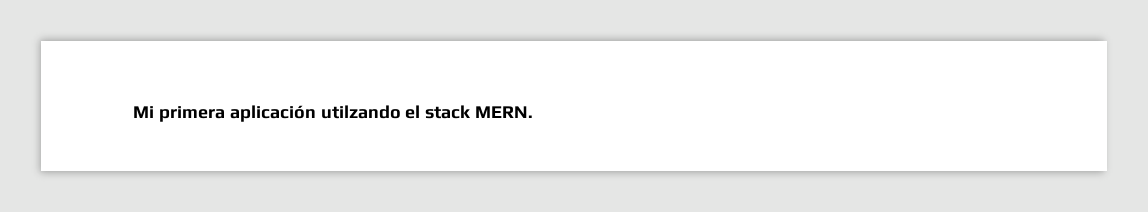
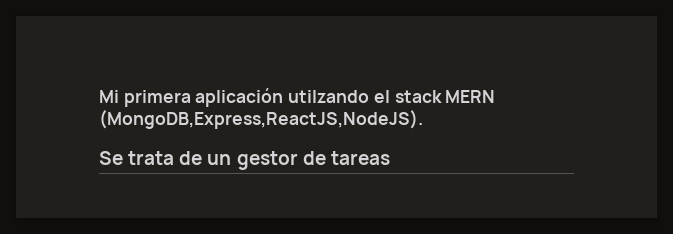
[475,106,534,118] MERN. -> [445,90,496,103] [99,110,423,129] [99,151,390,170] MERN (MongoDB,Express,ReactJS,NodeJS). // Se trata de un gestor de tareas

